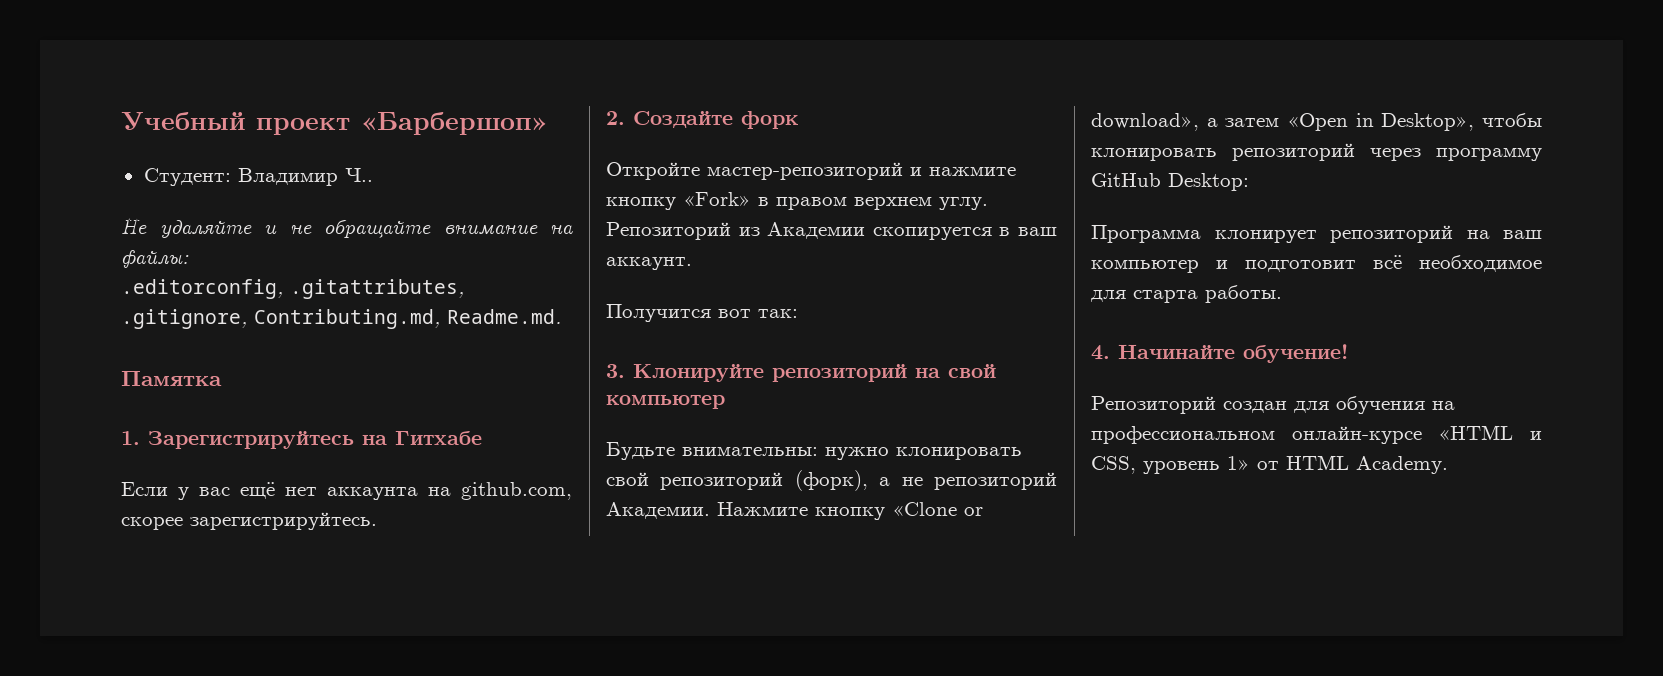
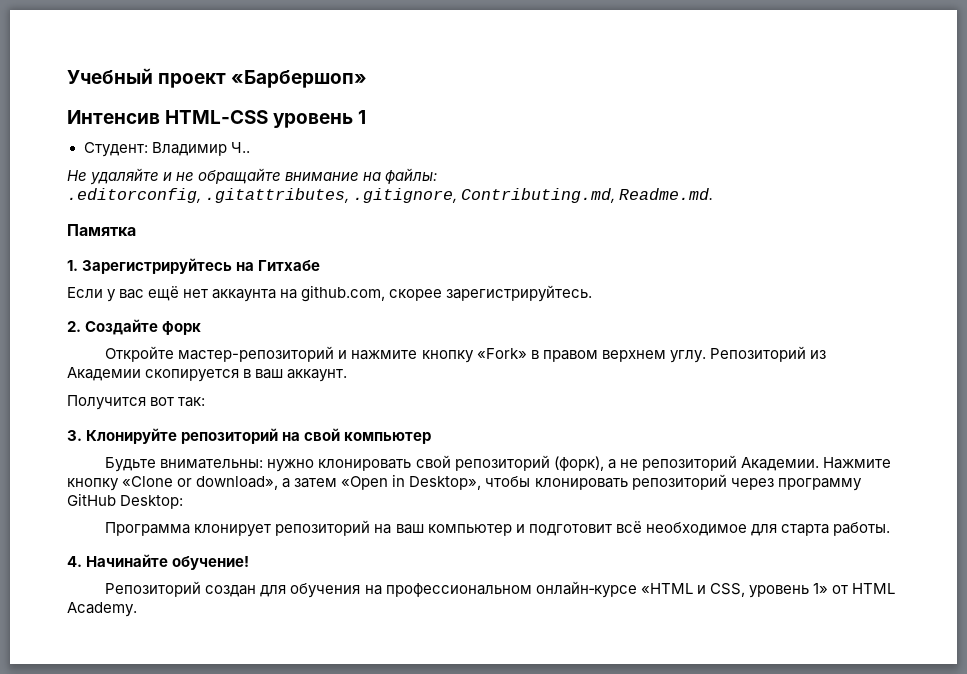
(549, 123) none -> [67,110,367,128] // Интенсив HTML-CSS уровень 1

